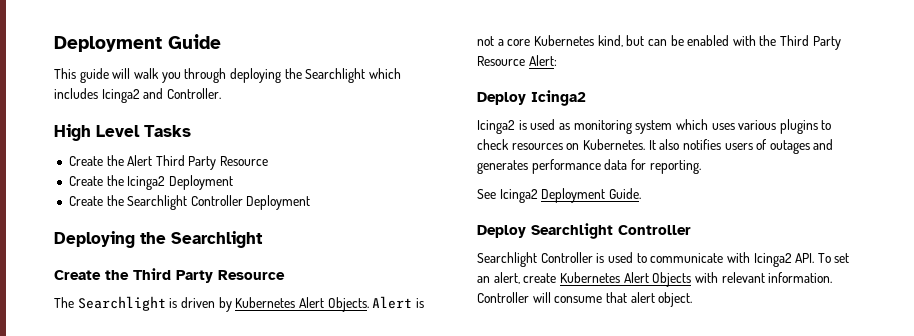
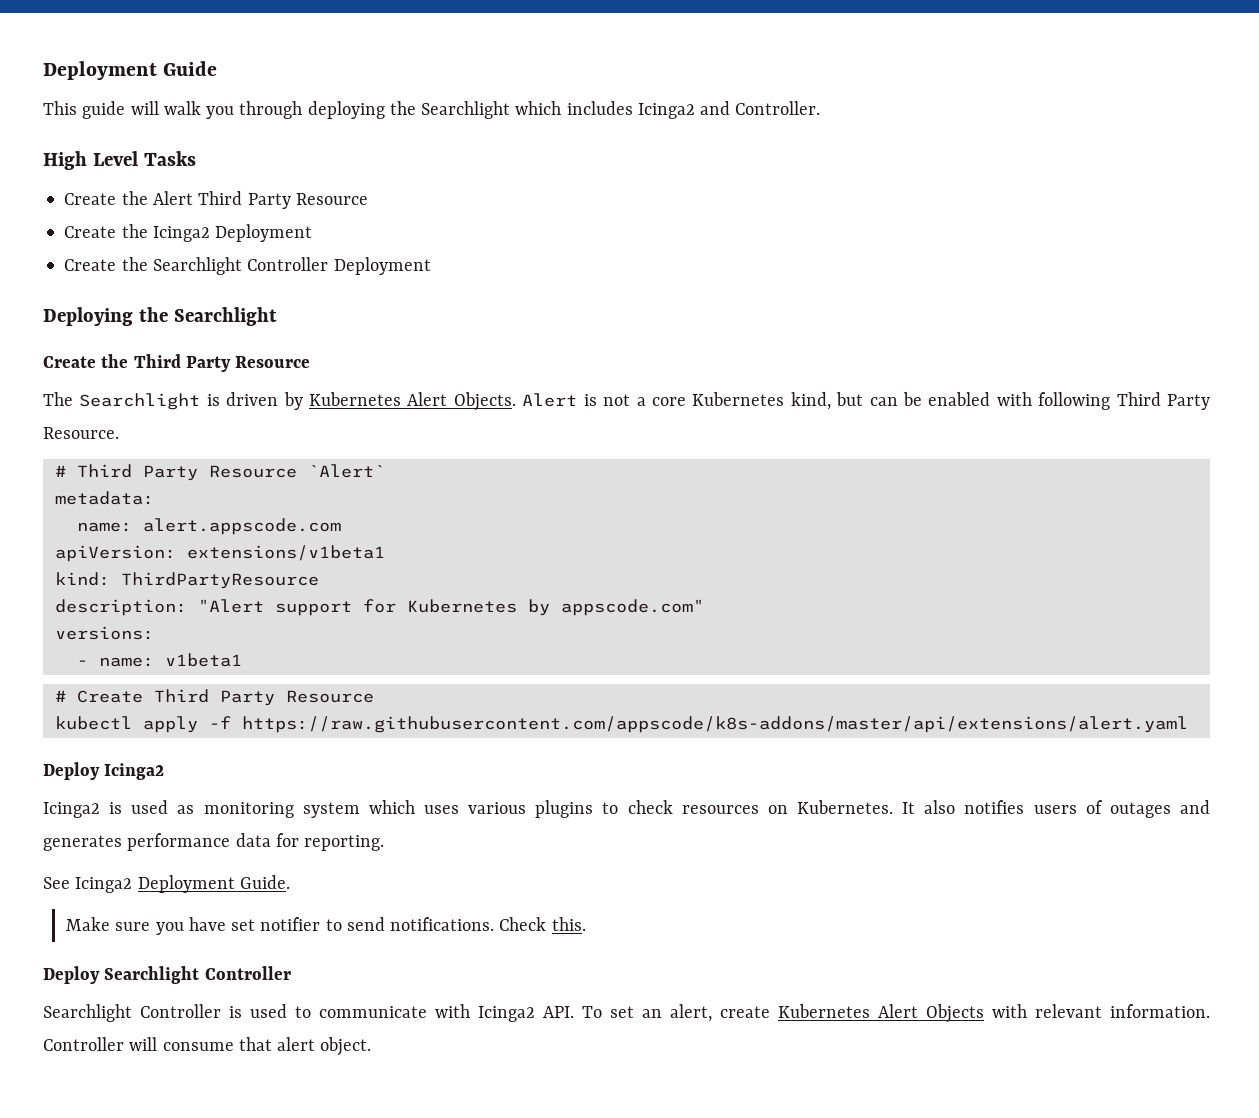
[759,35,841,50] [477,55,557,66] the Third Party Resource Alert: -> [1038,392,1210,410] [43,427,119,439] [54,464,385,481] [54,491,154,505] [76,518,341,535] [54,545,385,562] [54,572,319,589] [54,599,704,616] [54,626,154,640] [76,653,242,667] [54,689,374,706] [54,716,1188,733] following Third Party Resource. // # Third Party Resource `Alert` // metadata: // name: alert.appscode.com // apiVersion: extensions/v1beta1 // kind: ThirdPartyResource // description: "Alert support for Kubernetes by appscode.com" // versions: // - name: v1beta1 // # Create Third Party Resource // kubectl apply -f https://raw.githubusercontent.com/appscode/k8s-addons/master/api/extensions/alert.yaml
(641, 193) none -> [66,917,586,935] // Make sure you have set notifier to send notifications. Check this.

